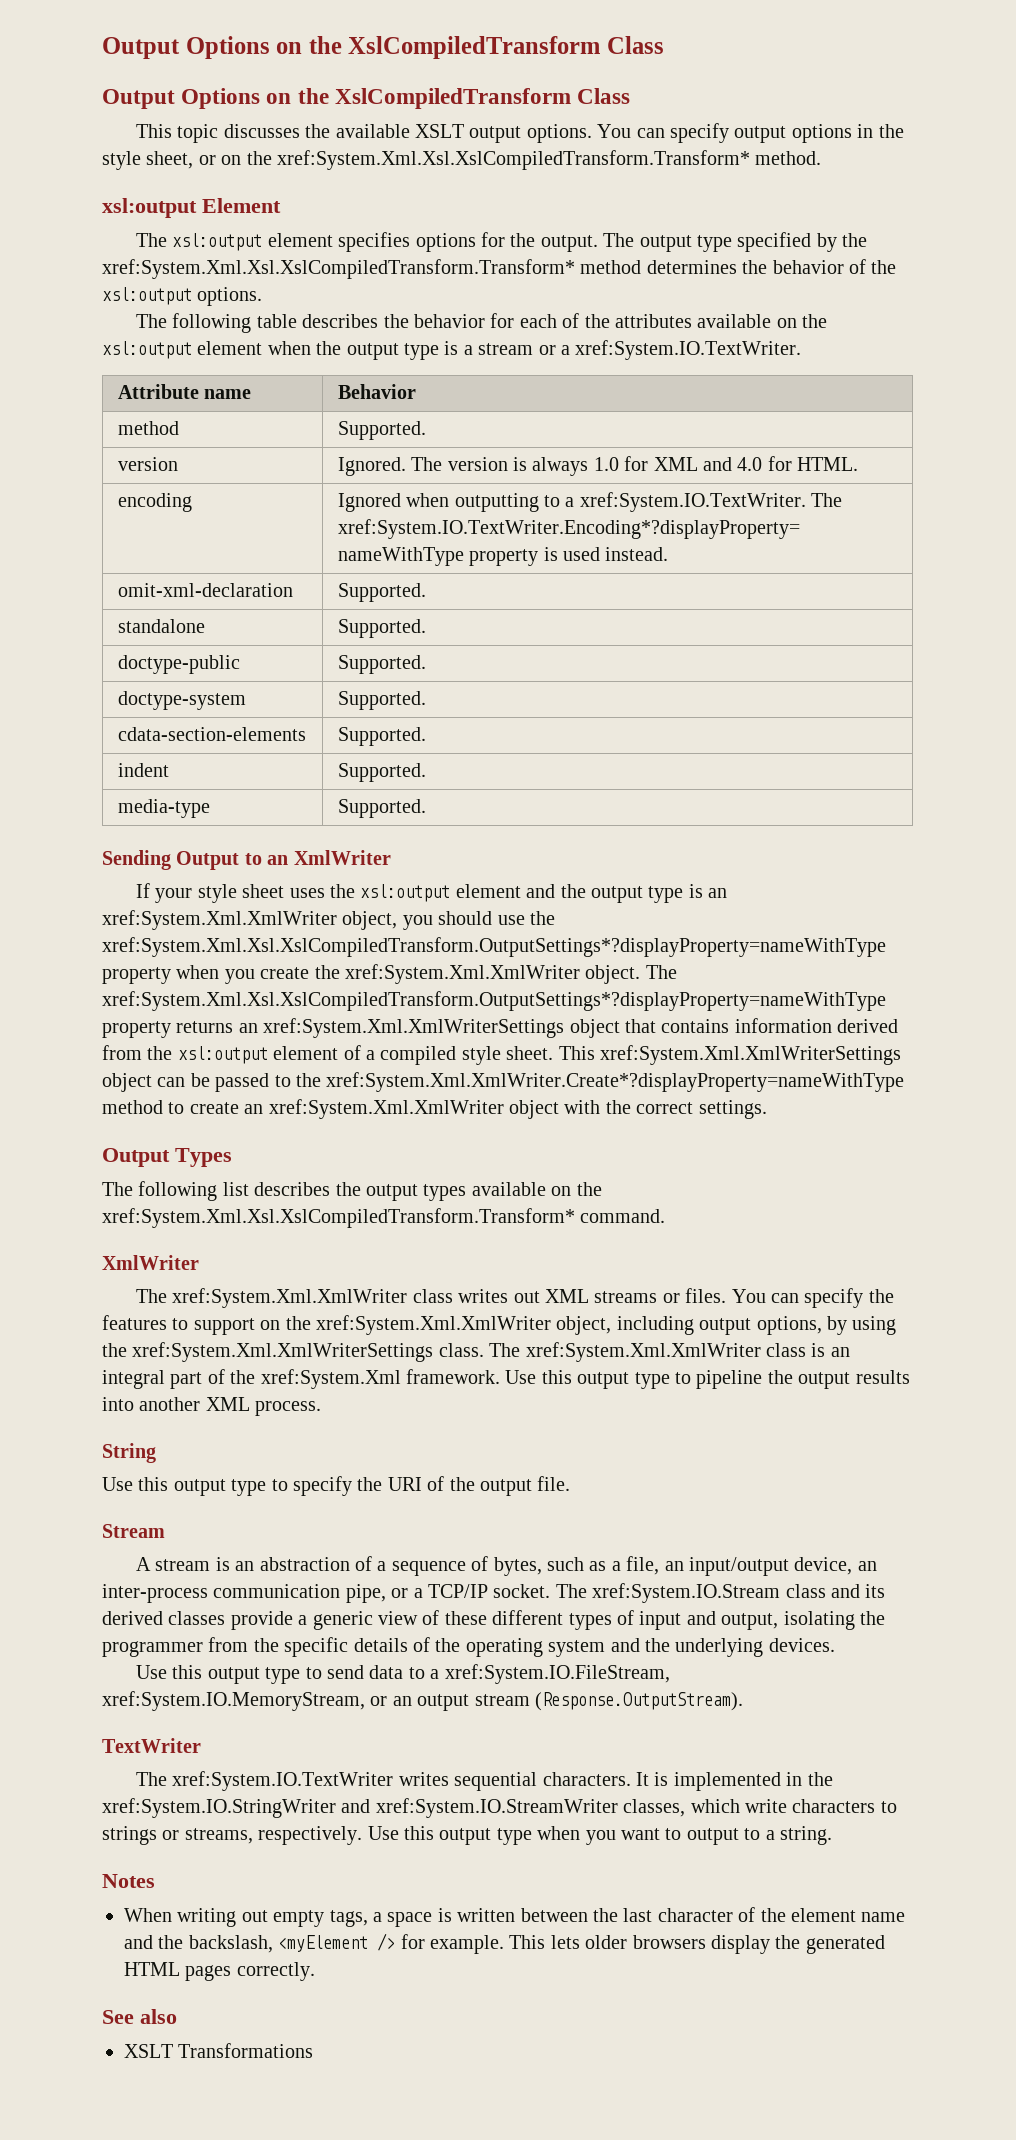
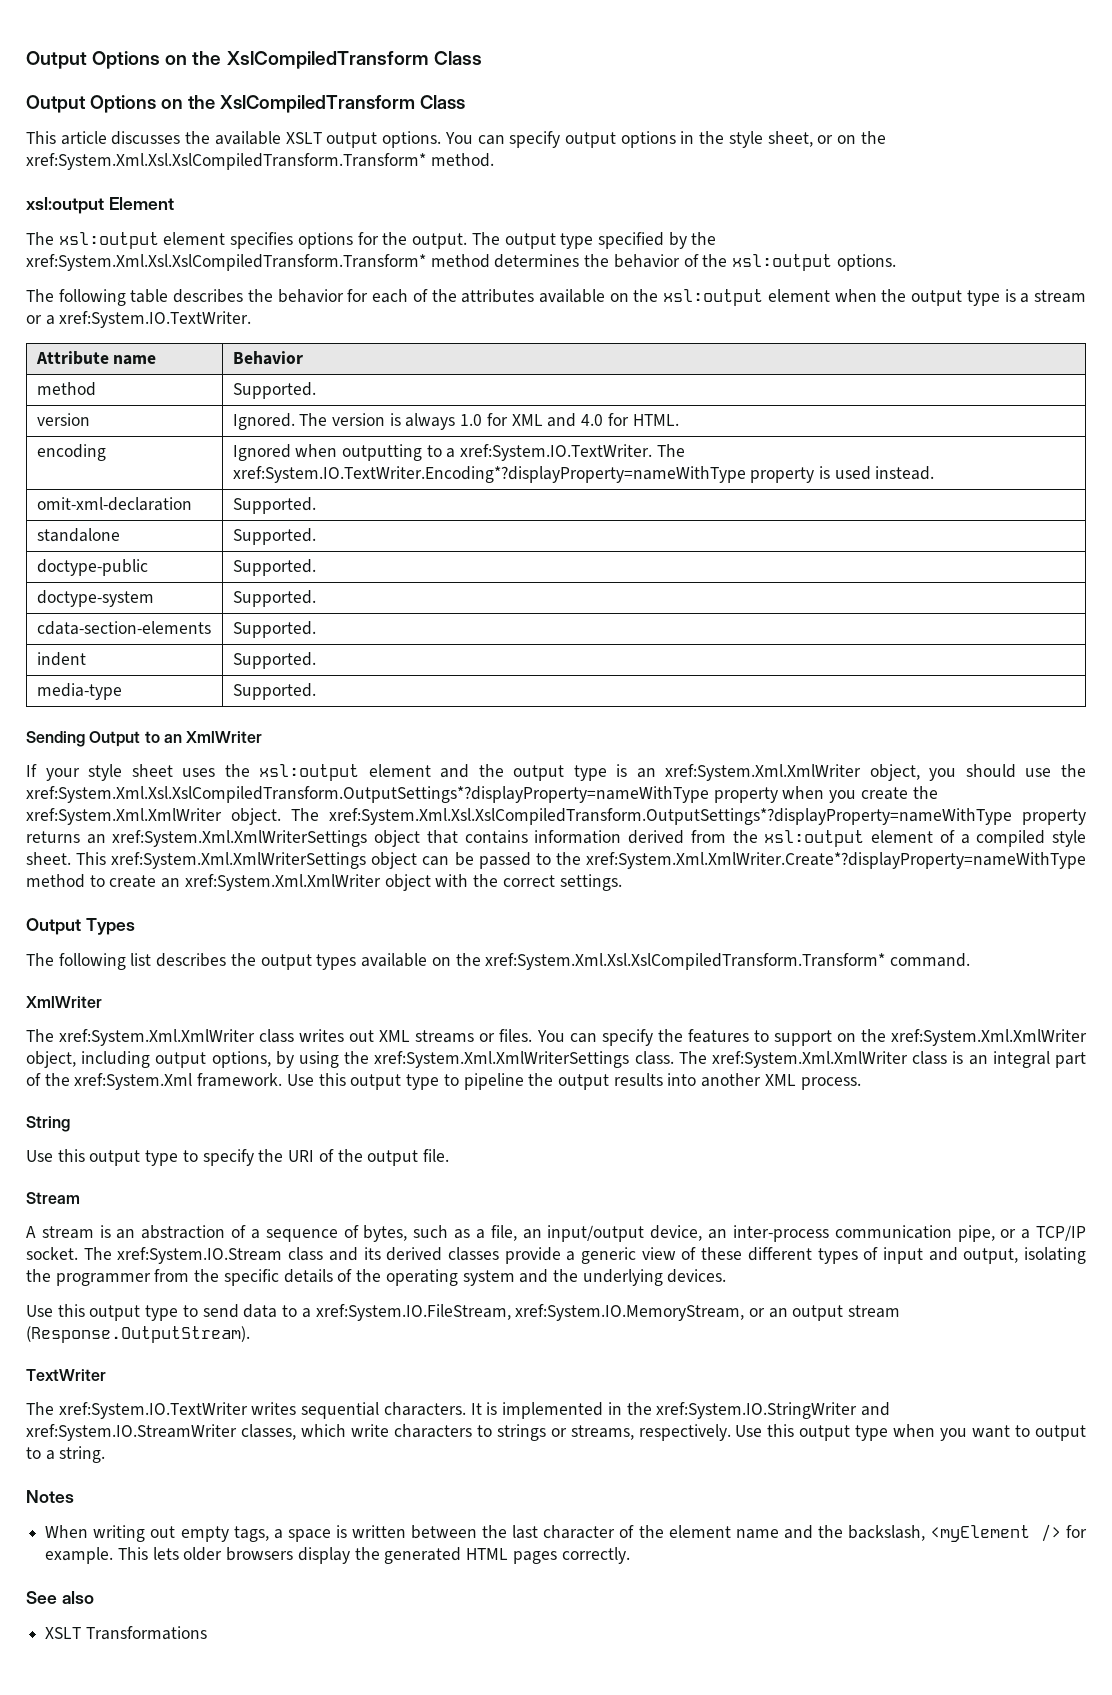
[177,124,219,143] topic -> [60,131,107,145] article

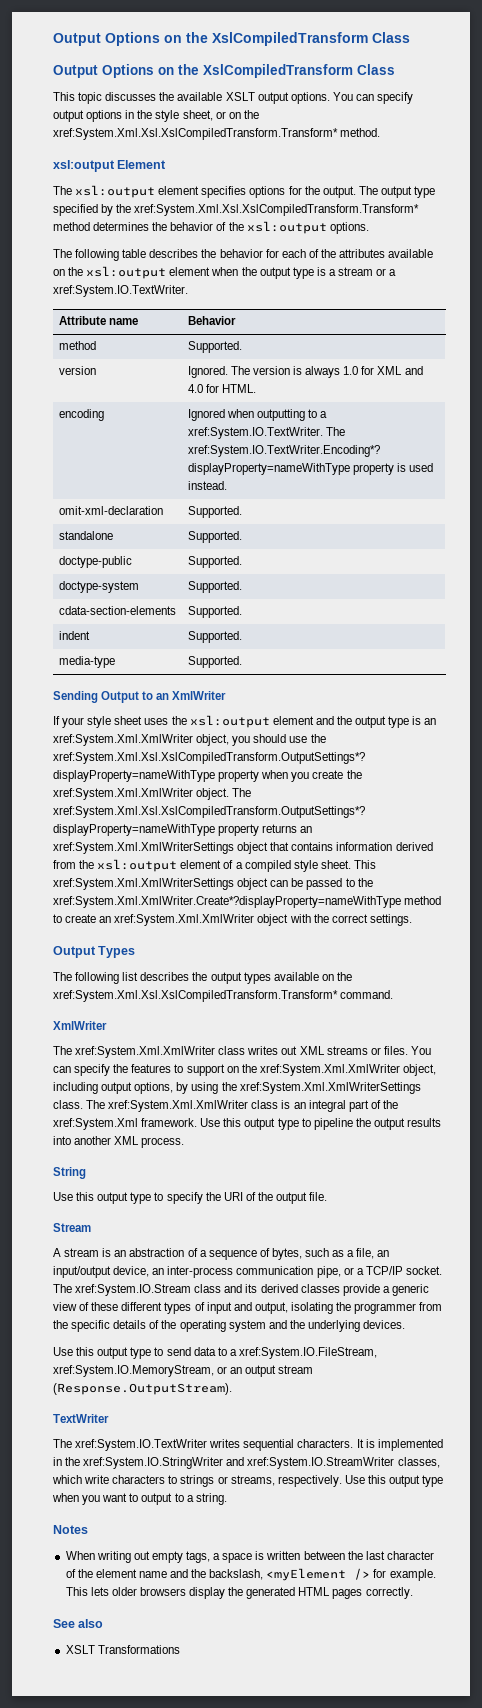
[60,131,107,145] article -> [78,92,103,104] topic

